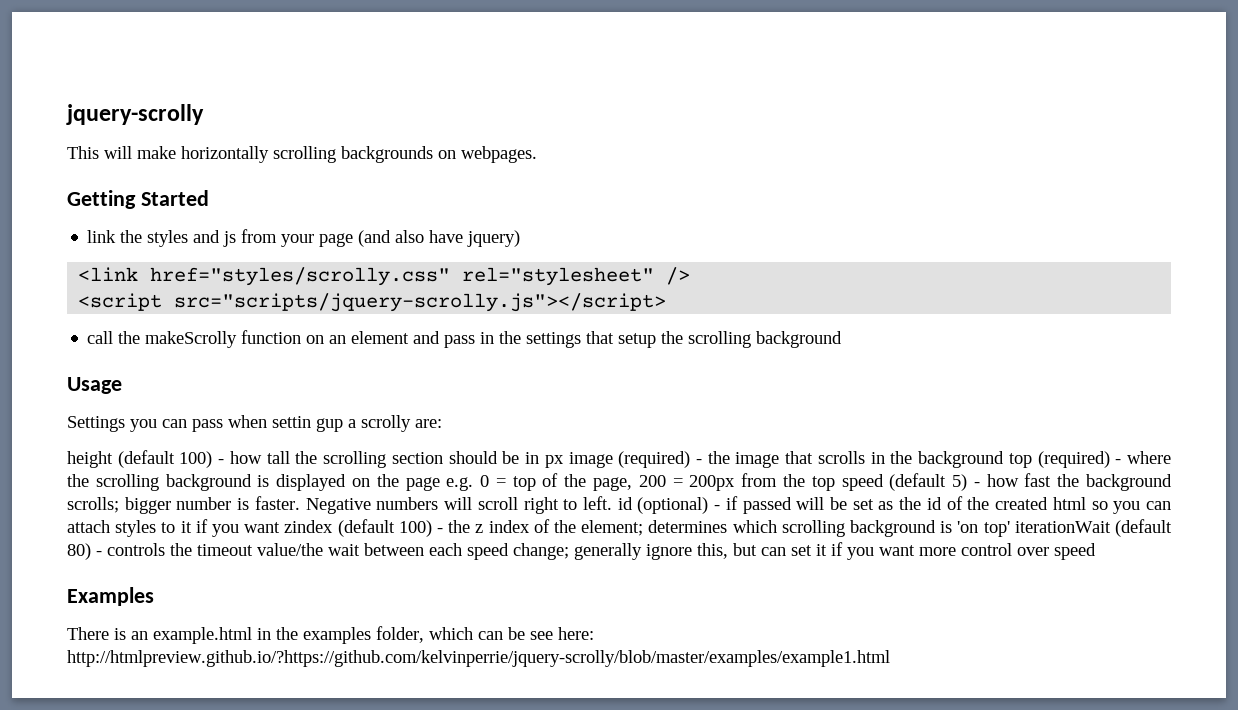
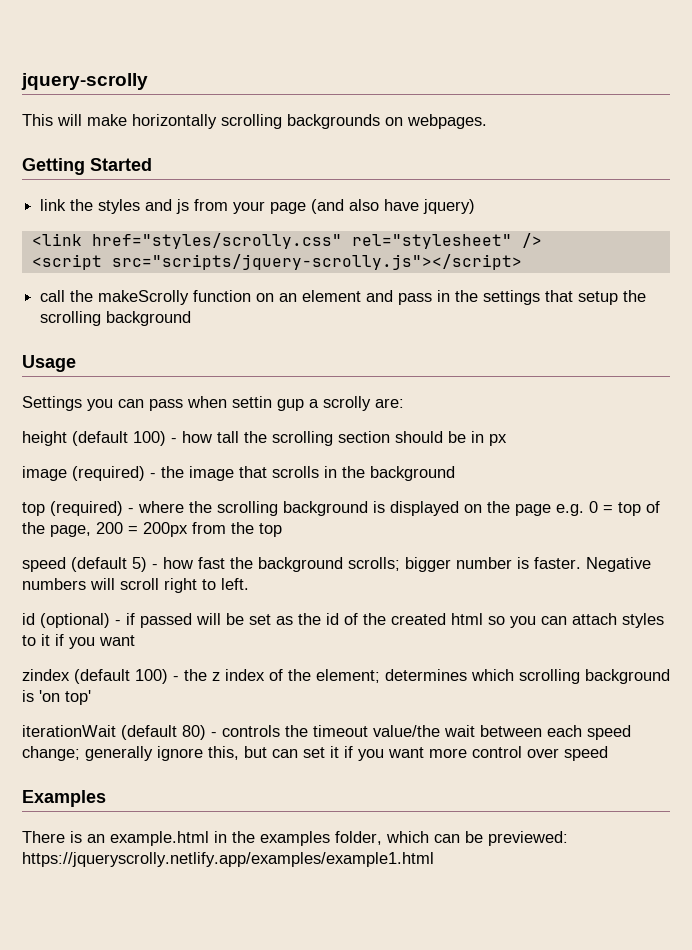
(564, 461) none -> (507, 440) //
(1005, 459) none -> (455, 473) //
(835, 483) none -> (282, 530) //
(612, 503) none -> (249, 584) //
(281, 527) none -> (135, 640) //
(1010, 529) none -> (91, 697) //
[530,627,594,640] [67,650,890,667] see here: http://htmlpreview.github.io/?https://github.com/kelvinperrie/jquery-scrolly/blob/master/examples/example1.html -> [488,831,568,846] [22,852,434,867] previewed: https://jqueryscrolly.netlify.app/examples/example1.html

